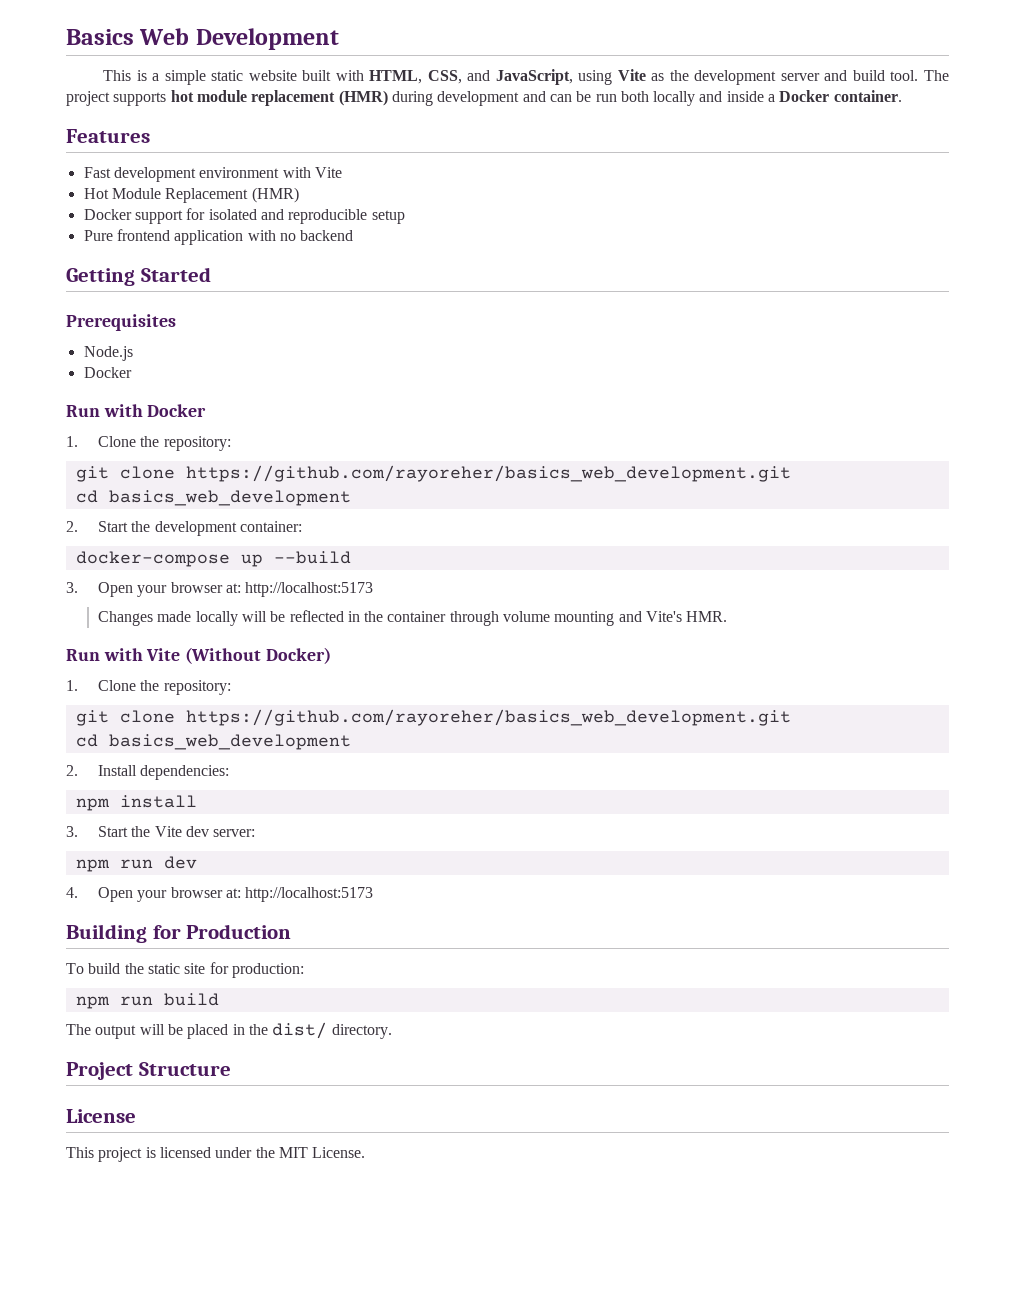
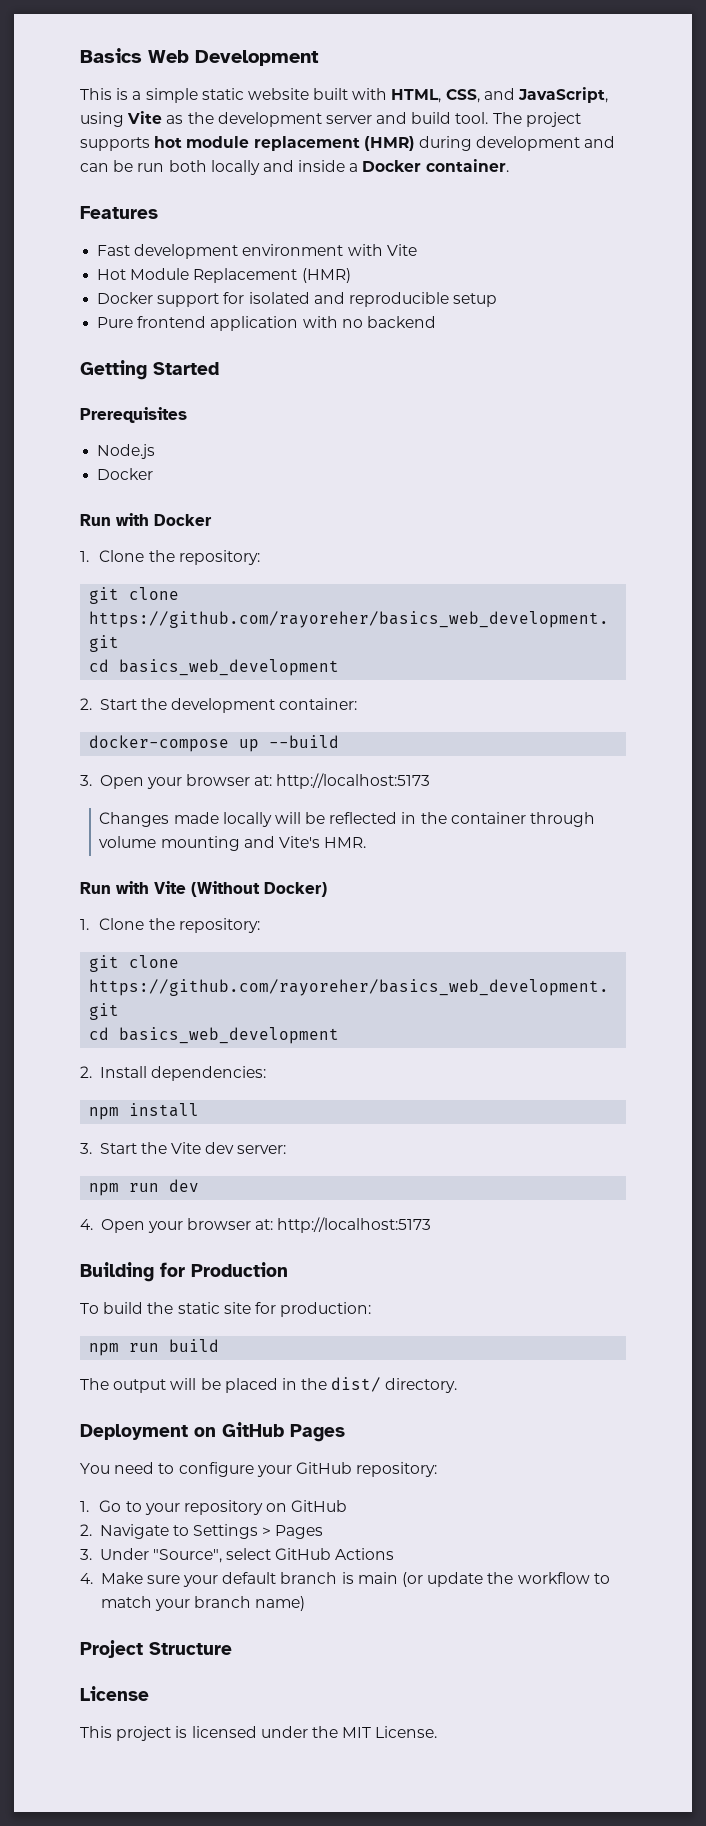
(392, 1031) none -> [80,1422,345,1442] [80,1462,438,1477] [80,1500,348,1515] [80,1524,324,1539] [80,1548,395,1563] [80,1572,610,1587] [100,1596,306,1611] // Deployment on GitHub Pages // You need to configure your GitHub repository: // 1. Go to your repository on GitHub // 2. Navigate to Settings > Pages // 3. Under "Source", select GitHub Actions // 4. Make sure your default branch is main (or update the workflow to match your branch name)

